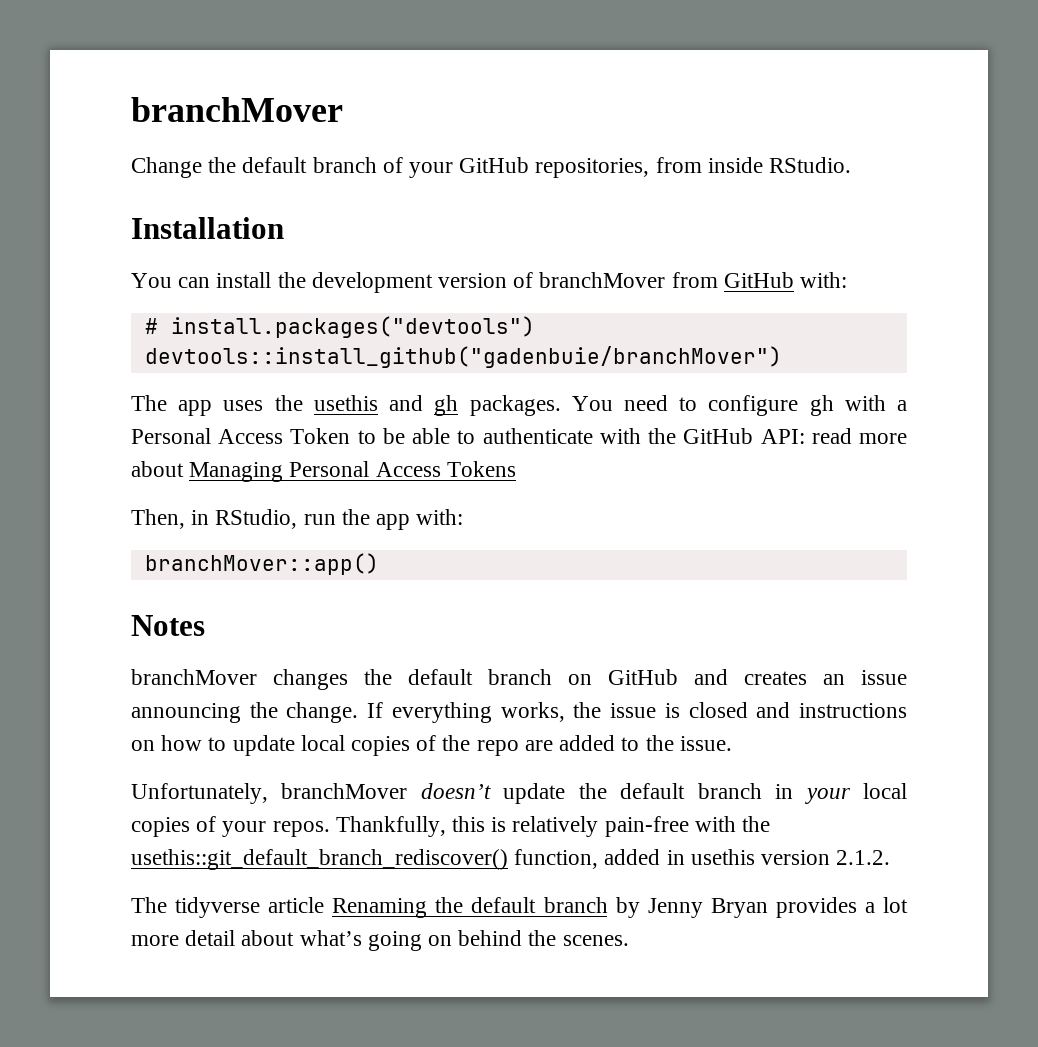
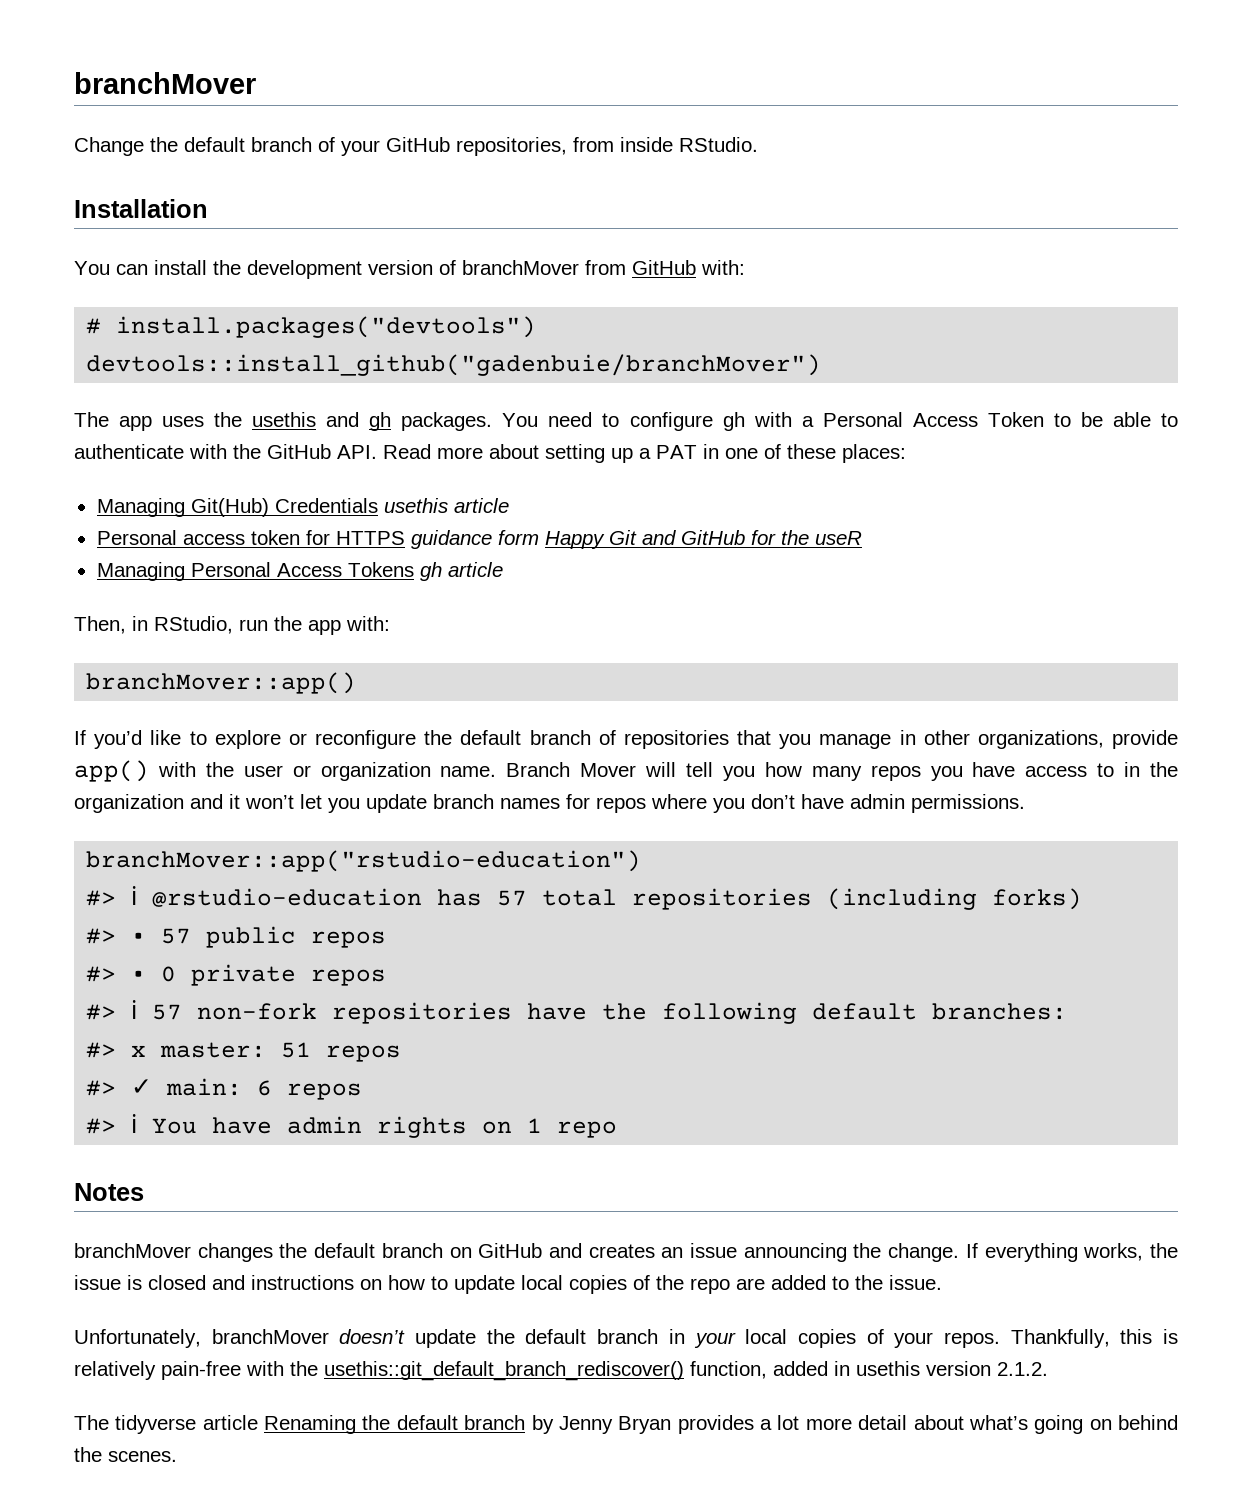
[760,428,908,444] [131,461,184,477] API: read more about -> [337,444,906,463] [96,498,509,517] [96,530,862,549] API. Read more about setting up a PAT in one of these places: // Managing Git(Hub) Credentials usethis article // Personal access token for HTTPS guidance form Happy Git and GitHub for the useR //
(516, 469) none -> [419,562,503,581] gh article
(379, 564) none -> [74,730,1178,749] [74,760,1178,782] [74,794,1025,813] [86,850,642,872] [86,886,1083,910] [86,926,387,948] [86,964,387,986] [86,1000,1068,1024] [86,1042,402,1062] [86,1078,363,1100] [86,1114,618,1138] // If you’d like to explore or reconfigure the default branch of repositories that you manage in other organizations, provide app() with the user or organization name. Branch Mover will tell you how many repos you have access to in the organization and it won’t let you update branch names for repos where you don’t have admin permissions. // branchMover::app("rstudio-education") // #> ℹ @rstudio-education has 57 total repositories (including forks) // #> • 57 public repos // #> • 0 private repos // #> ℹ 57 non-fork repositories have the following default branches: // #> x master: 51 repos // #> ✓ main: 6 repos // #> ℹ You have admin rights on 1 repo

